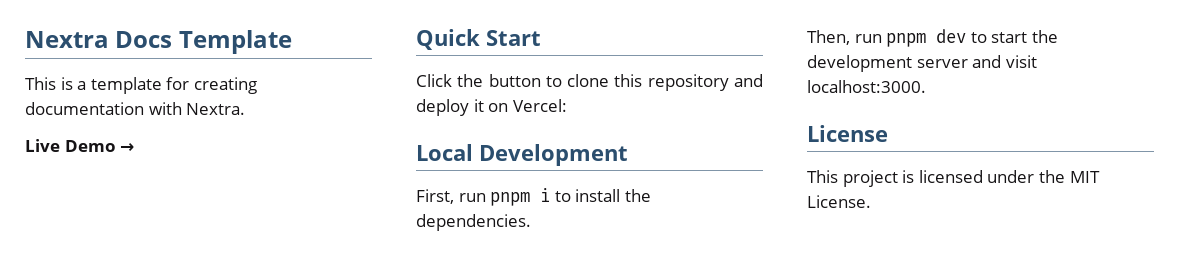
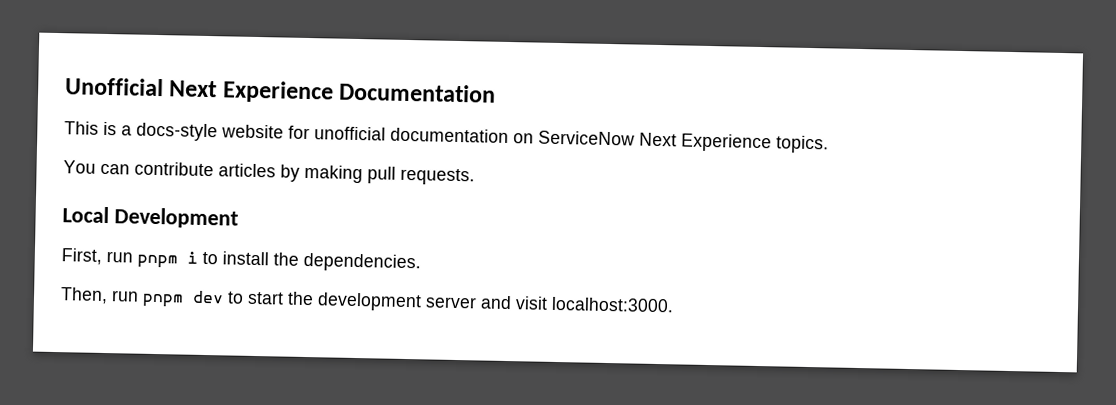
[25,30,292,54] Nextra Docs Template -> [65,77,497,104] Unofficial Next Experience Documentation
[90,77,257,94] [25,102,246,115] [25,139,135,152] [416,29,541,50] [416,74,763,91] [416,99,567,116] template for creating documentation with Nextra. // Live Demo → // Quick Start // Click the button to clone this repository and deploy it on Vercel: -> [136,122,829,154] [63,160,475,186] docs-style website for unofficial documentation on ServiceNow Next Experience topics. // You can contribute articles by making pull requests.
[807,125,888,142] [807,170,1100,187] [807,195,871,208] // License // This project is licensed under the MIT License. -> (674, 304) none

